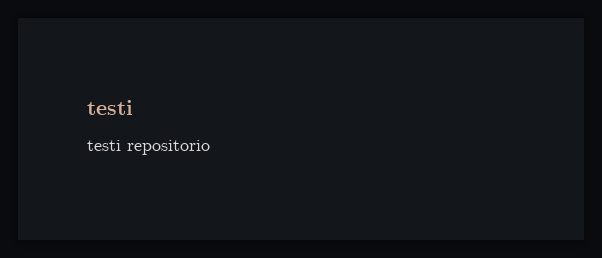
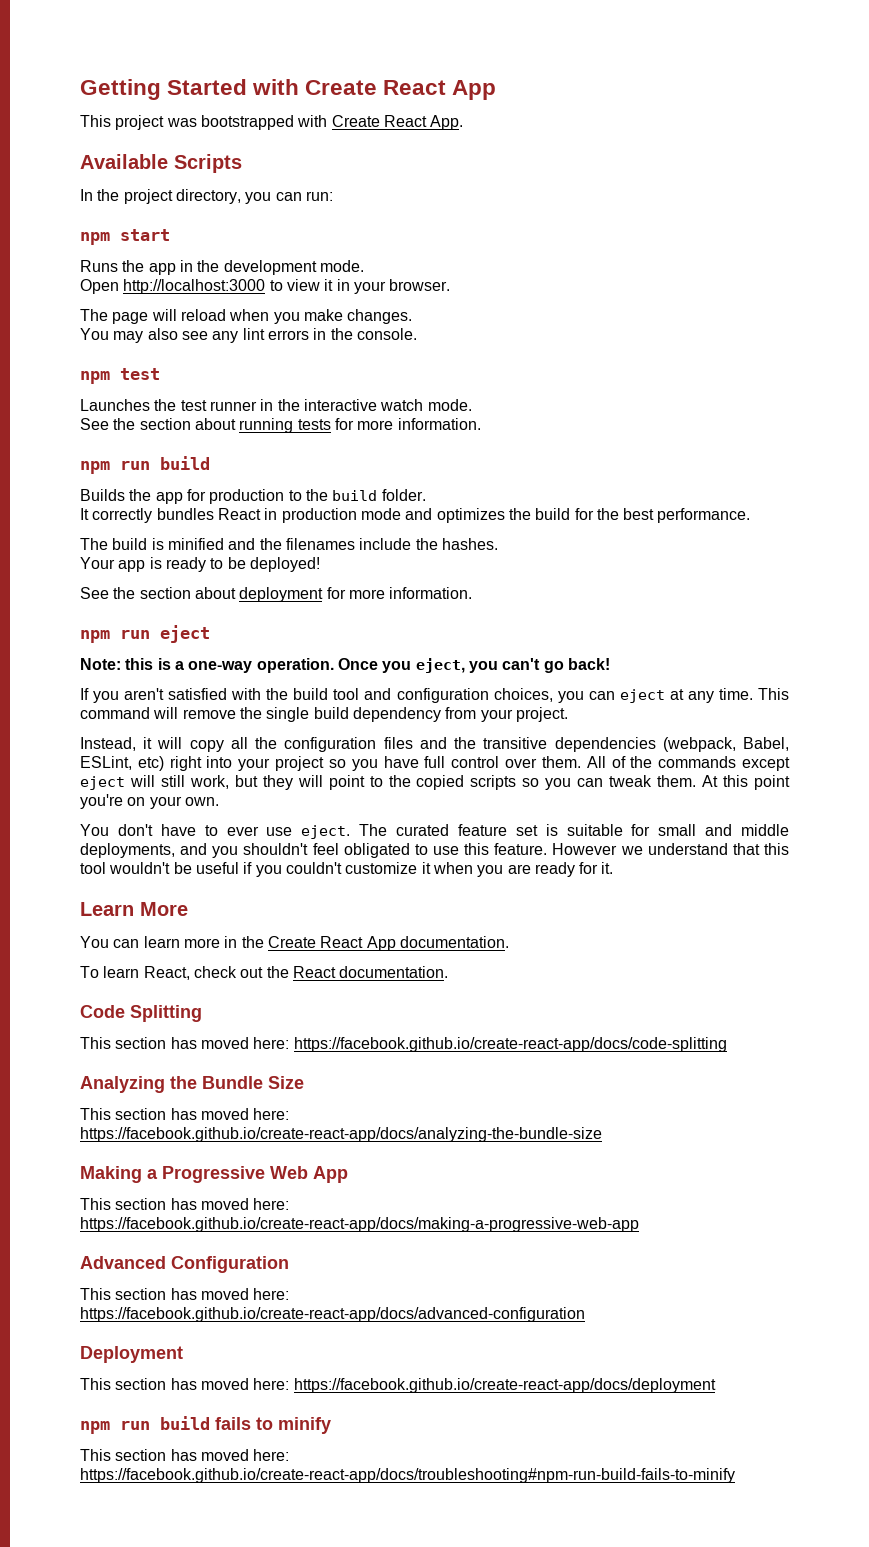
[87,100,133,115] [87,140,210,155] testi // testi repositorio -> [80,79,497,100] [80,115,464,130] [80,154,242,173] [80,189,333,204] [80,229,170,245] [80,260,364,275] [80,279,451,294] [80,309,413,324] [80,328,417,343] [80,368,160,384] [80,399,472,411] [80,418,481,433] [80,456,210,474] [80,489,426,504] [80,508,751,523] [80,538,498,550] [80,557,320,572] [80,587,473,602] [80,625,210,643] [80,658,610,673] [80,688,789,703] [80,707,568,722] [80,737,789,752] [80,756,790,771] [80,775,790,790] [80,794,219,809] [80,824,789,839] [80,843,789,858] [80,862,614,877] [80,902,188,916] [80,936,509,951] [80,966,449,980] [80,1005,202,1022] [80,1037,727,1052] [80,1076,304,1093] [80,1108,290,1120] [80,1127,602,1142] [80,1166,348,1183] [80,1198,290,1210] [80,1217,639,1232] [80,1256,289,1273] [80,1288,290,1300] [80,1307,585,1322] [80,1346,183,1363] [80,1378,716,1393] [80,1416,331,1434] [80,1449,290,1461] [80,1468,735,1483] Getting Started with Create React App // This project was bootstrapped with Create React App. // Available Scripts // In the project directory, you can run: // npm start // Runs the app in the development mode. // Open http://localhost:3000 to view it in your browser. // The page will reload when you make changes. // You may also see any lint errors in the console. // npm test // Launches the test runner in the interactive watch mode. // See the section about running tests for more information. // npm run build // Builds the app for production to the build folder. // It correctly bundles React in production mode and optimizes the build for the best performance. // The build is minified and the filenames include the hashes. // Your app is ready to be deployed! // See the section about deployment for more information. // npm run eject // Note: this is a one-way operation. Once you eject, you can't go back! // If you aren't satisfied with the build tool and configuration choices, you can eject at any time. This command will remove the single build dependency from your project. // Instead, it will copy all the configuration files and the transitive dependencies (webpack, Babel, ESLint, etc) right into your project so you have full control over them. All of the commands except eject will still work, but they will point to the copied scripts so you can tweak them. At this point you're on your own. // You don't have to ever use eject. The curated feature set is suitable for small and middle deployments, and you shouldn't feel obligated to use this feature. However we understand that this tool wouldn't be useful if you couldn't customize it when you are ready for it. // Learn More // You can learn more in the Create React App documentation. // To learn React, check out the React documentation. // Code Splitting // This section has moved here: https://facebook.github.io/create-react-app/docs/code-splitting // Analyzing the Bundle Size // This section has moved here: https://facebook.github.io/create-react-app/docs/analyzing-the-bundle-size // Making a Progressive Web App // This section has moved here: https://facebook.github.io/create-react-app/docs/making-a-progressive-web-app // Advanced Configuration // This section has moved here: https://facebook.github.io/create-react-app/docs/advanced-configuration // Deployment // This section has moved here: https://facebook.github.io/create-react-app/docs/deployment // npm run build fails to minify // This section has moved here: https://facebook.github.io/create-react-app/docs/troubleshooting#npm-run-build-fails-to-minify

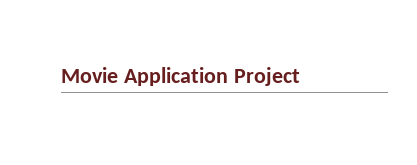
[80,79,497,100] [80,115,464,130] [80,154,242,173] [80,189,333,204] [80,229,170,245] [80,260,364,275] [80,279,451,294] [80,309,413,324] [80,328,417,343] [80,368,160,384] [80,399,472,411] [80,418,481,433] [80,456,210,474] [80,489,426,504] [80,508,751,523] [80,538,498,550] [80,557,320,572] [80,587,473,602] [80,625,210,643] [80,658,610,673] [80,688,789,703] [80,707,568,722] [80,737,789,752] [80,756,790,771] [80,775,790,790] [80,794,219,809] [80,824,789,839] [80,843,789,858] [80,862,614,877] [80,902,188,916] [80,936,509,951] [80,966,449,980] [80,1005,202,1022] [80,1037,727,1052] [80,1076,304,1093] [80,1108,290,1120] [80,1127,602,1142] [80,1166,348,1183] [80,1198,290,1210] [80,1217,639,1232] [80,1256,289,1273] [80,1288,290,1300] [80,1307,585,1322] [80,1346,183,1363] [80,1378,716,1393] [80,1416,331,1434] [80,1449,290,1461] [80,1468,735,1483] Getting Started with Create React App // This project was bootstrapped with Create React App. // Available Scripts // In the project directory, you can run: // npm start // Runs the app in the development mode. // Open http://localhost:3000 to view it in your browser. // The page will reload when you make changes. // You may also see any lint errors in the console. // npm test // Launches the test runner in the interactive watch mode. // See the section about running tests for more information. // npm run build // Builds the app for production to the build folder. // It correctly bundles React in production mode and optimizes the build for the best performance. // The build is minified and the filenames include the hashes. // Your app is ready to be deployed! // See the section about deployment for more information. // npm run eject // Note: this is a one-way operation. Once you eject, you can't go back! // If you aren't satisfied with the build tool and configuration choices, you can eject at any time. This command will remove the single build dependency from your project. // Instead, it will copy all the configuration files and the transitive dependencies (webpack, Babel, ESLint, etc) right into your project so you have full control over them. All of the commands except eject will still work, but they will point to the copied scripts so you can tweak them. At this point you're on your own. // You don't have to ever use eject. The curated feature set is suitable for small and middle deployments, and you shouldn't feel obligated to use this feature. However we understand that this tool wouldn't be useful if you couldn't customize it when you are ready for it. // Learn More // You can learn more in the Create React App documentation. // To learn React, check out the React documentation. // Code Splitting // This section has moved here: https://facebook.github.io/create-react-app/docs/code-splitting // Analyzing the Bundle Size // This section has moved here: https://facebook.github.io/create-react-app/docs/analyzing-the-bundle-size // Making a Progressive Web App // This section has moved here: https://facebook.github.io/create-react-app/docs/making-a-progressive-web-app // Advanced Configuration // This section has moved here: https://facebook.github.io/create-react-app/docs/advanced-configuration // Deployment // This section has moved here: https://facebook.github.io/create-react-app/docs/deployment // npm run build fails to minify // This section has moved here: https://facebook.github.io/create-react-app/docs/troubleshooting#npm-run-build-fails-to-minify -> [61,67,300,86] Movie Application Project

